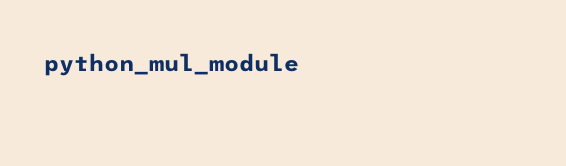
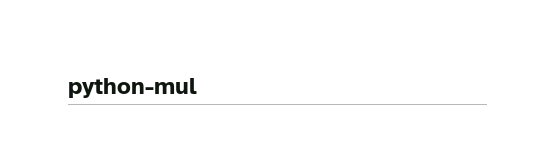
[44,53,299,76] python_mul_module -> [68,78,197,98] python-mul

